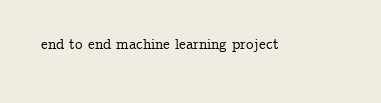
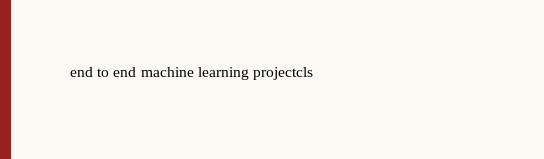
[232,39,279,52] project -> [252,67,313,80] projectcls

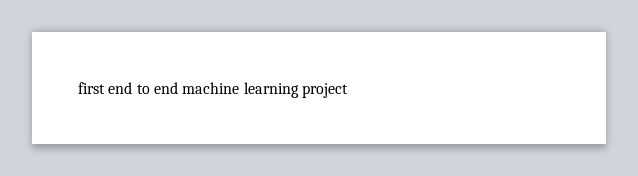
(70, 72) none -> [78,82,105,94] first
[252,67,313,80] projectcls -> [301,83,348,98] project

